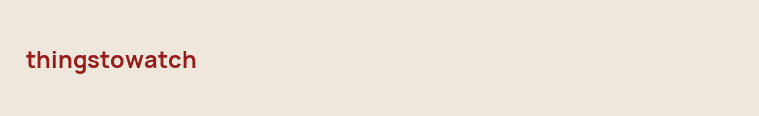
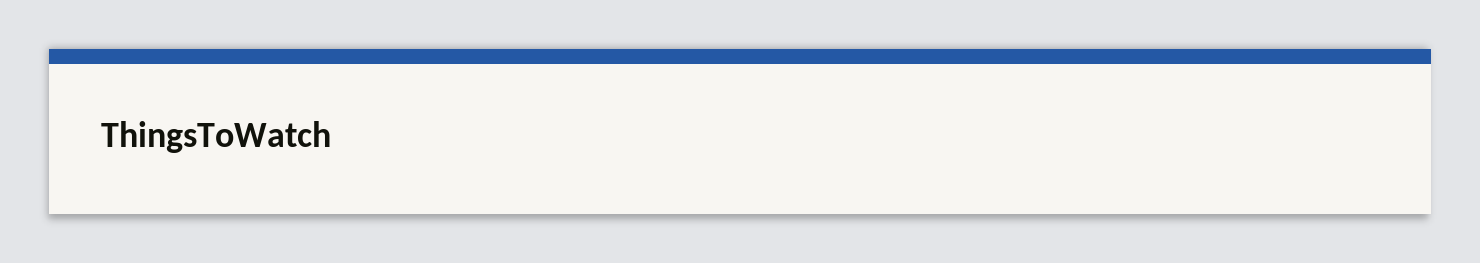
[26,51,197,74] thingstowatch -> [101,121,331,153] ThingsToWatch

